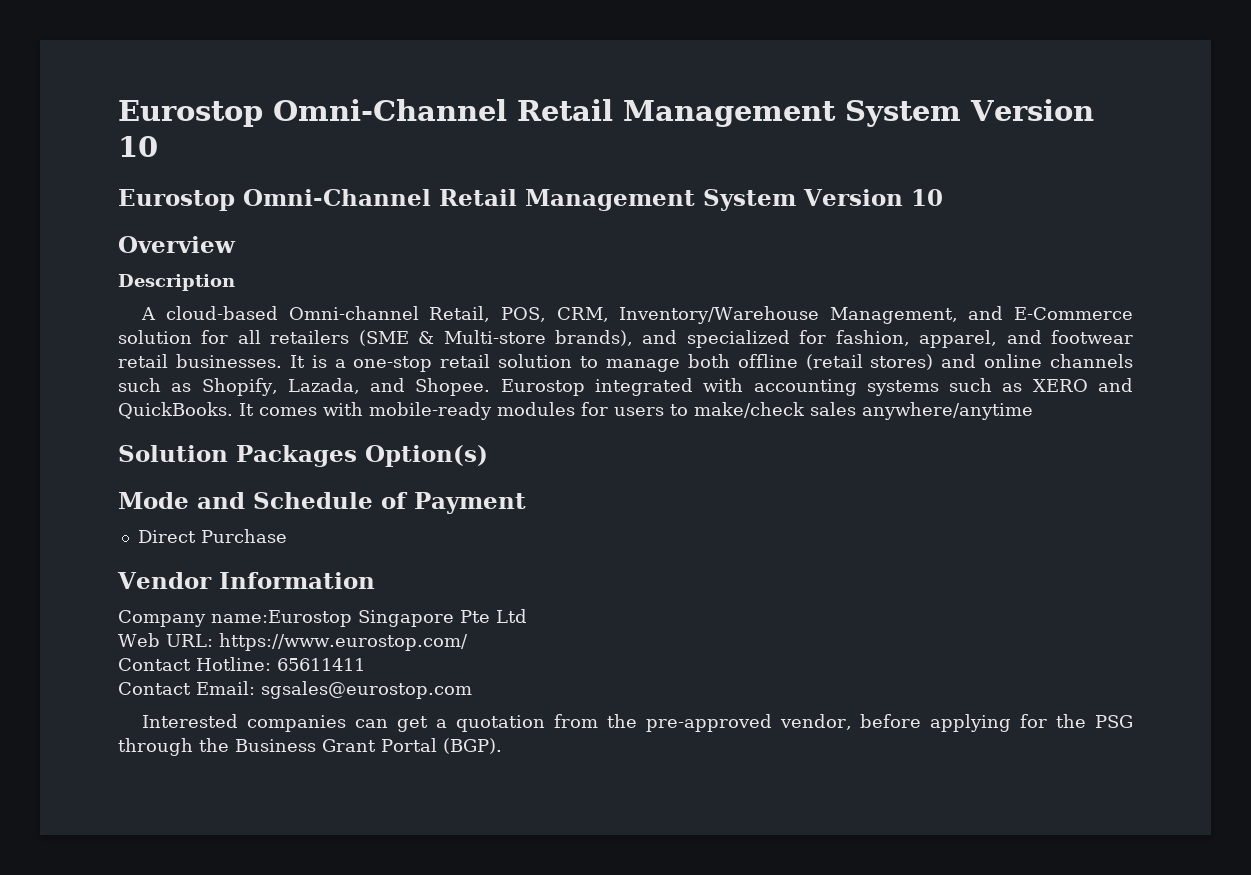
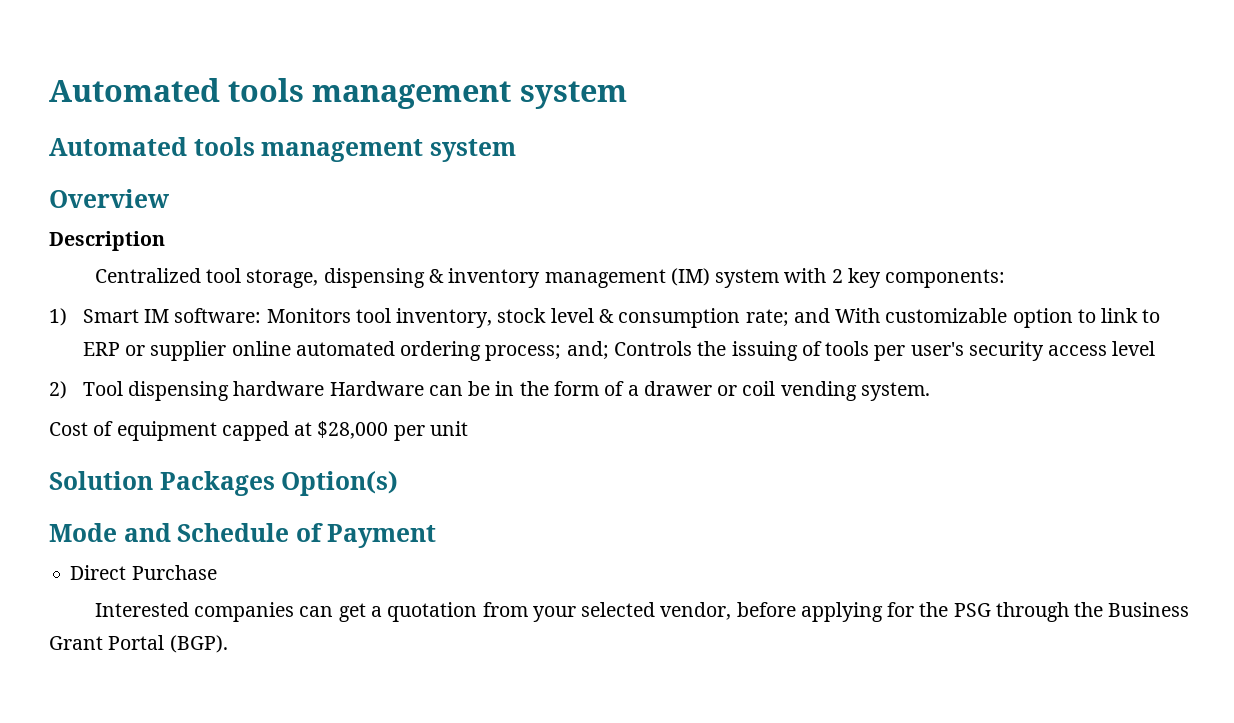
[118,99,1094,127] [118,136,158,157] [118,189,943,211] [118,236,236,253] [118,274,235,291] [141,306,1133,324] [118,330,1133,348] [118,354,1133,372] [118,378,1133,396] [118,402,1033,420] Eurostop Omni-Channel Retail Management System Version 10 // Eurostop Omni-Channel Retail Management System Version 10 // Overview // Description // A cloud-based Omni-channel Retail, POS, CRM, Inventory/Warehouse Management, and E-Commerce solution for all retailers (SME & Multi-store brands), and specialized for fashion, apparel, and footwear retail businesses. It is a one-stop retail solution to manage both offline (retail stores) and online channels such as Shopify, Lazada, and Shopee. Eurostop integrated with accounting systems such as XERO and QuickBooks. It comes with mobile-ready modules for users to make/check sales anywhere/anytime -> [49,78,627,109] [49,137,516,162] [49,189,169,208] [49,231,165,251] [94,268,1006,288] [49,308,1161,328] [82,341,1156,361] [49,381,930,401] [49,421,468,441] Automated tools management system // Automated tools management system // Overview // Description // Centralized tool storage, dispensing & inventory management (IM) system with 2 key components: // 1) Smart IM software: Monitors tool inventory, stock level & consumption rate; and With customizable option to link to ERP or supplier online automated ordering process; and; Controls the issuing of tools per user's security access level // 2) Tool dispensing hardware Hardware can be in the form of a drawer or coil vending system. // Cost of equipment capped at $28,000 per unit
[117,572,375,589] [118,609,527,627] [118,633,468,651] [118,657,365,671] [118,681,472,699] // Vendor Information // Company name:Eurostop Singapore Pte Ltd // Web URL: https://www.eurostop.com/ // Contact Hotline: 65611411 // Contact Email: sgsales@eurostop.com -> (217, 572) none
[606,714,772,732] the pre-approved -> [532,602,656,622] your selected

